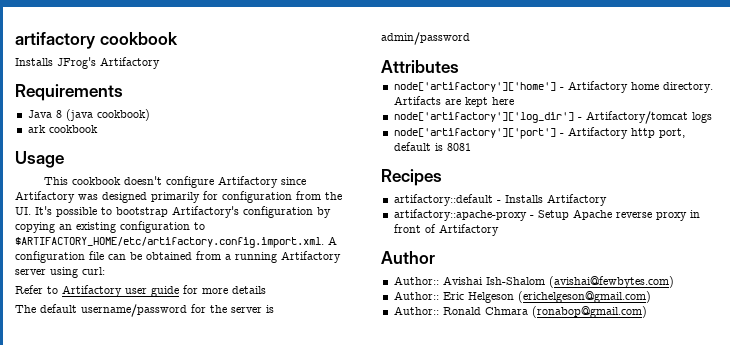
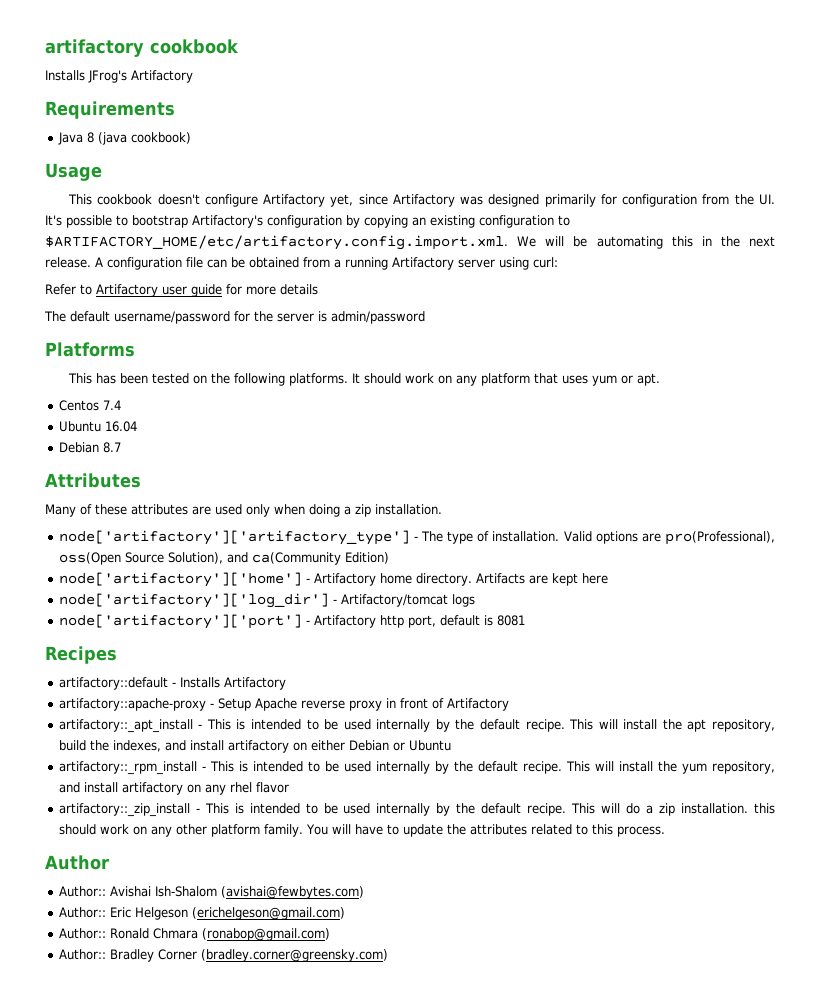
[27,125,98,133] // ark cookbook -> (191, 138) none
(278, 182) none -> [330,194,354,207] yet,
(324, 242) none -> [517,236,775,249] [45,257,91,268] We will be automating this in the next release.
[381,60,459,73] Attributes -> [45,342,135,357] [67,373,660,386] [58,400,121,411] [58,421,137,432] [58,442,121,453] [45,473,141,488] [45,504,442,517] [58,530,776,545] [58,552,389,565] Platforms // This has been tested on the following platforms. It should work on any platform that uses yum or apt. // Centos 7.4 // Ubuntu 16.04 // Debian 8.7 // Attributes // Many of these attributes are used only when doing a zip installation. // node['artifactory']['artifactory_type'] - The type of installation. Valid options are pro(Professional), oss(Open Source Solution), and ca(Community Edition)
(499, 230) none -> [58,719,776,733] [58,740,451,753] [58,761,776,775] [58,782,289,795] [58,803,776,817] [58,824,665,837] // artifactory::_apt_install - This is intended to be used internally by the default recipe. This will install the apt repository, build the indexes, and install artifactory on either Debian or Ubuntu // artifactory::_rpm_install - This is intended to be used internally by the default recipe. This will install the yum repository, and install artifactory on any rhel flavor // artifactory::_zip_install - This is intended to be used internally by the default recipe. This will do a zip installation. this should work on any other platform family. You will have to update the attributes related to this process.
(647, 312) none -> [58,949,388,962] // Author:: Bradley Corner (bradley.corner@greensky.com)

